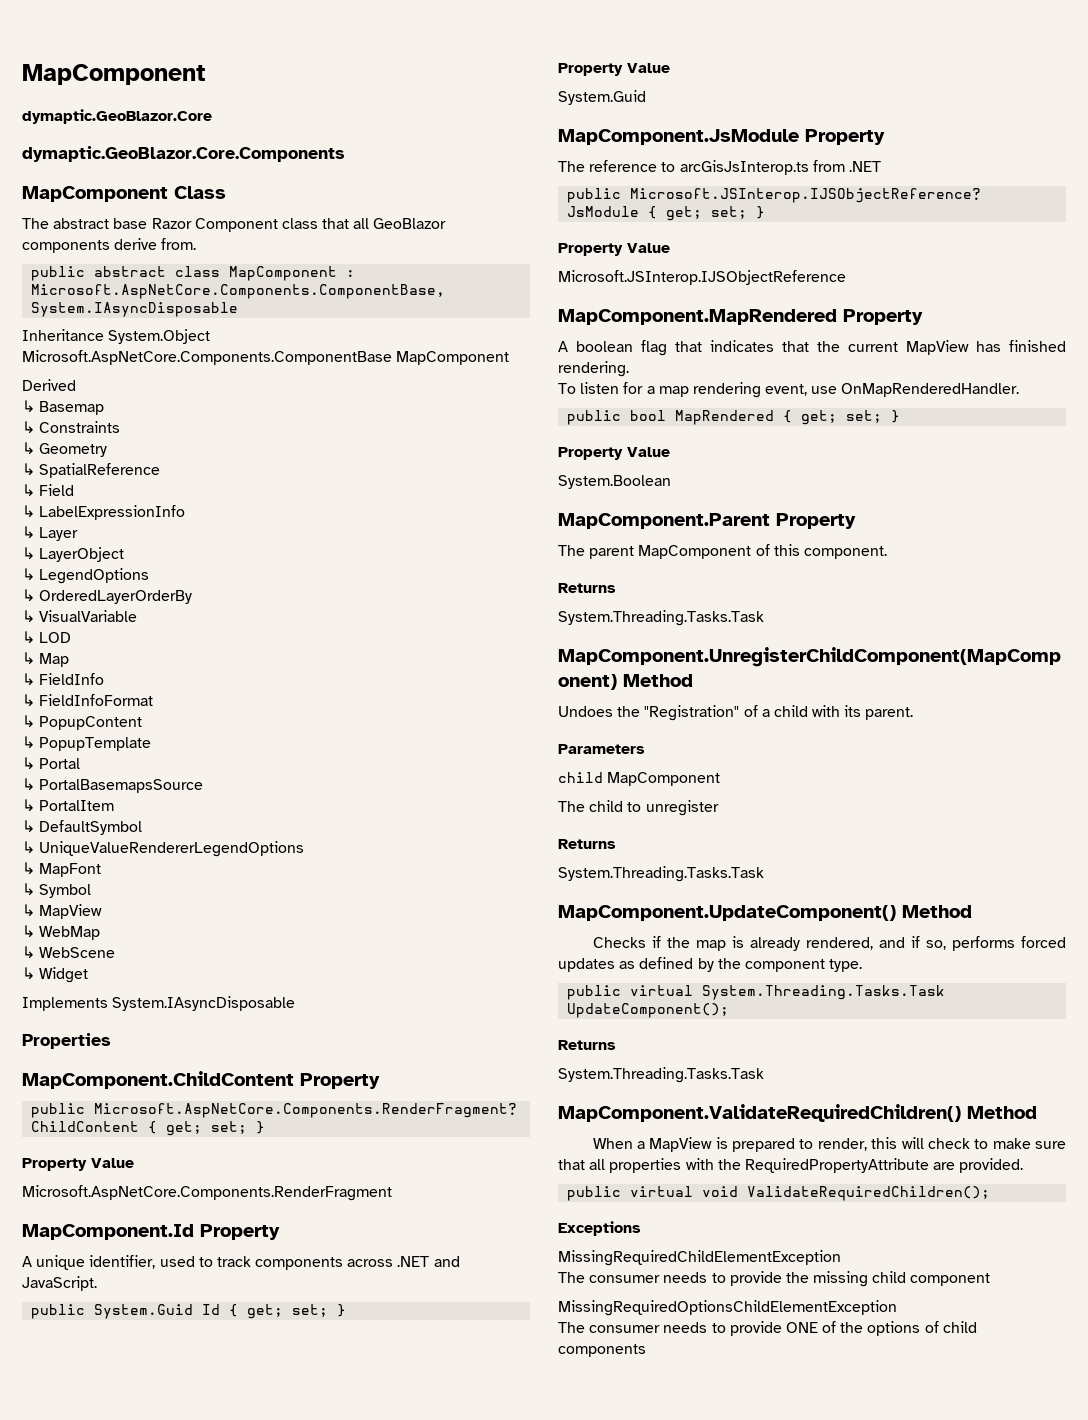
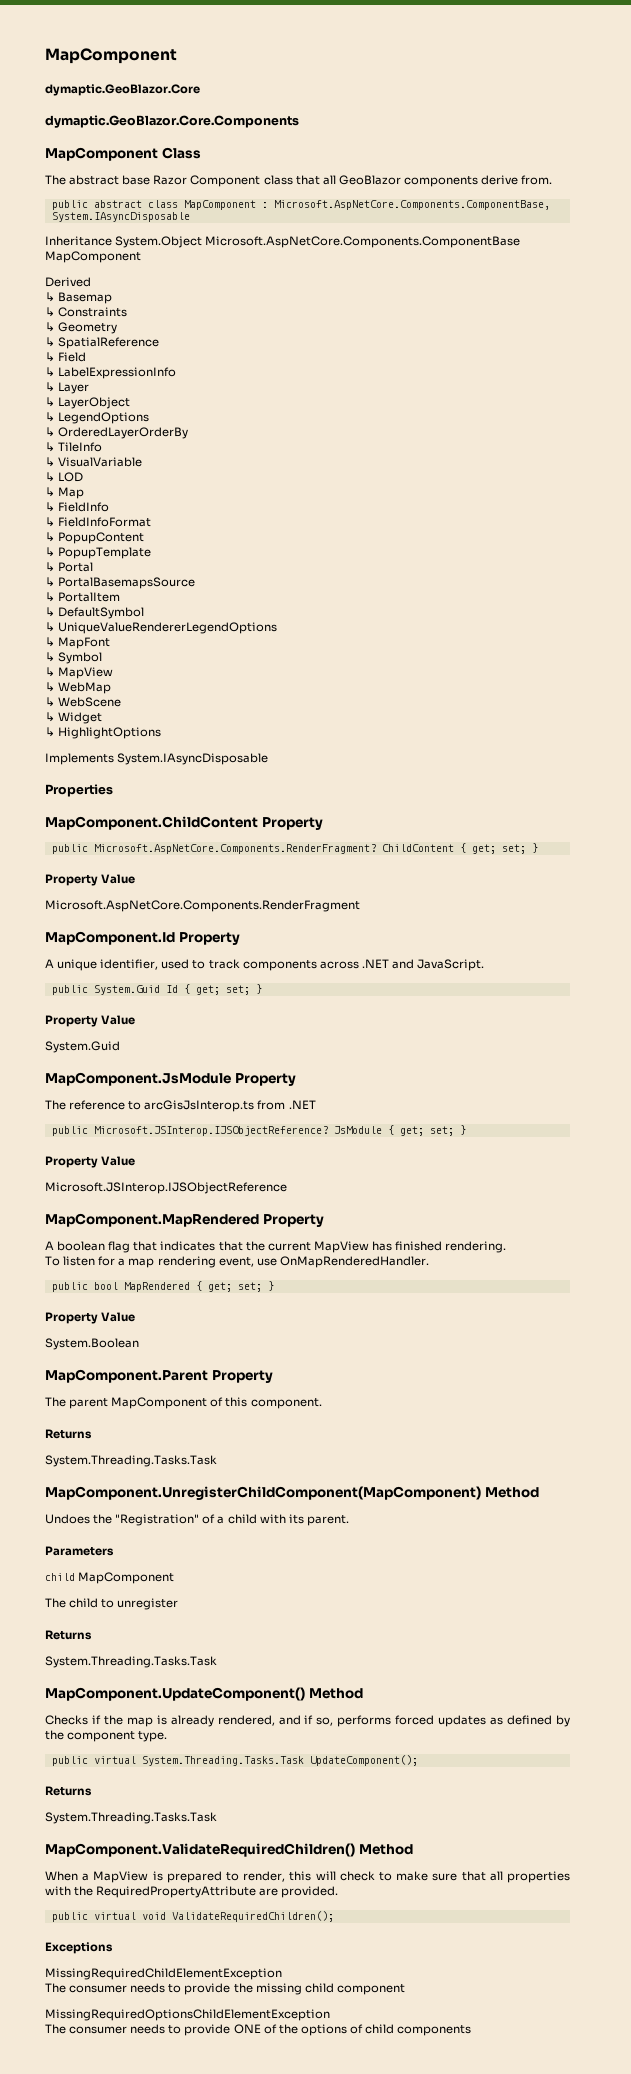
(193, 597) none -> [45,442,103,452] // ↳ TileInfo
(89, 975) none -> [45,727,162,739] // ↳ HighlightOptions

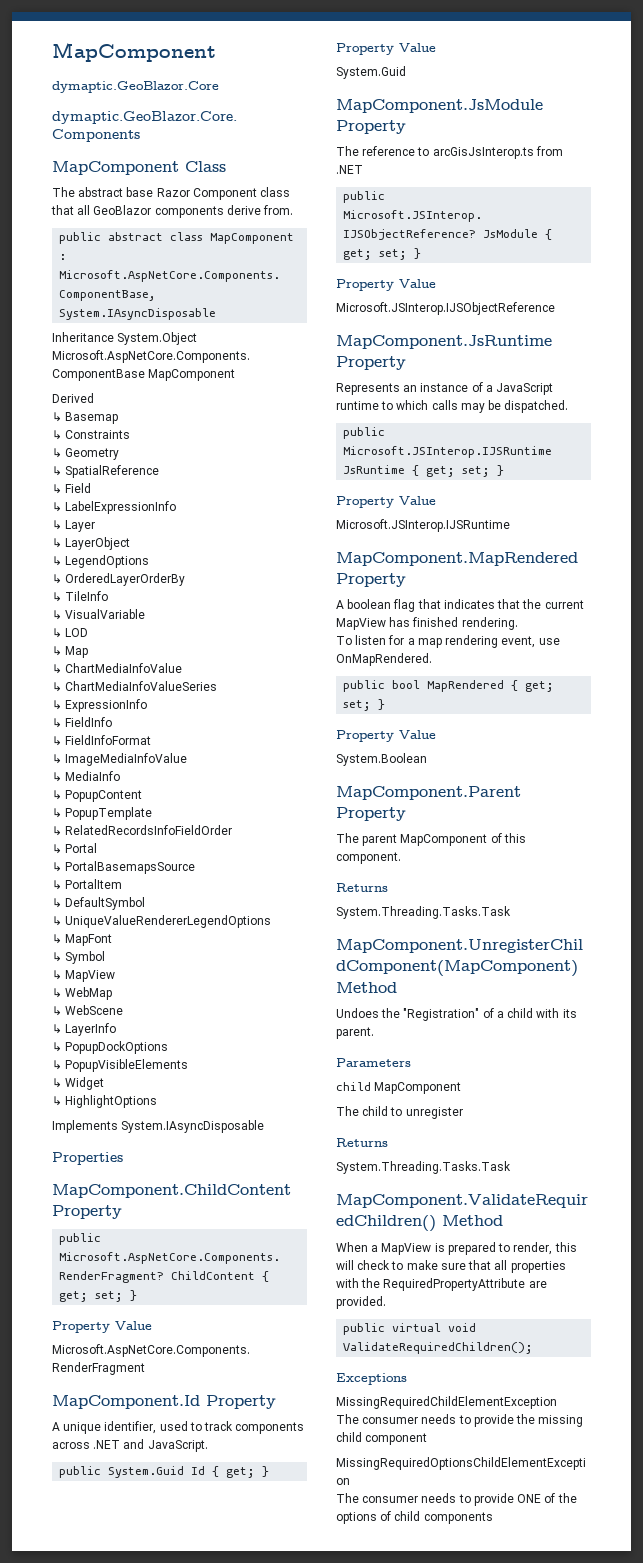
(85, 493) none -> [52,663,183,674] [52,681,218,692] [52,699,148,712] // ↳ ChartMediaInfoValue // ↳ ChartMediaInfoValueSeries // ↳ ExpressionInfo
(152, 522) none -> [52,753,188,766] [52,771,121,782] // ↳ ImageMediaInfoValue // ↳ MediaInfo
(152, 553) none -> [52,825,233,836] // ↳ RelatedRecordsInfoFieldOrder
(122, 702) none -> [52,1023,117,1036] [52,1041,169,1054] [52,1059,189,1072] // ↳ LayerInfo // ↳ PopupDockOptions // ↳ PopupVisibleElements
[225,985,250,995] set; -> (256, 1472) none
(287, 1188) none -> [336,335,552,349] [336,356,406,370] [336,382,554,395] [336,400,569,413] [343,427,386,439] [343,446,553,458] [343,465,505,477] [336,496,436,508] [336,519,510,532] // MapComponent.JsRuntime Property // Represents an instance of a JavaScript runtime to which calls may be dispatched. // public Microsoft.JSInterop.IJSRuntime JsRuntime { get; set; } // Property Value // Microsoft.JSInterop.IJSRuntime
[279,1256,429,1268] OnMapRenderedHandler. -> [336,653,432,666] OnMapRendered.
[45,1687,363,1701] [45,1715,570,1727] [45,1730,168,1742] [51,1755,418,1766] [45,1786,92,1796] [45,1812,217,1824] // MapComponent.UpdateComponent() Method // Checks if the map is already rendered, and if so, performs forced updates as defined by the component type. // public virtual System.Threading.Tasks.Task UpdateComponent(); // Returns // System.Threading.Tasks.Task -> (511, 1167) none

